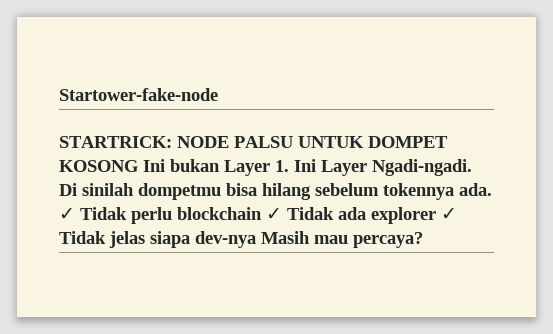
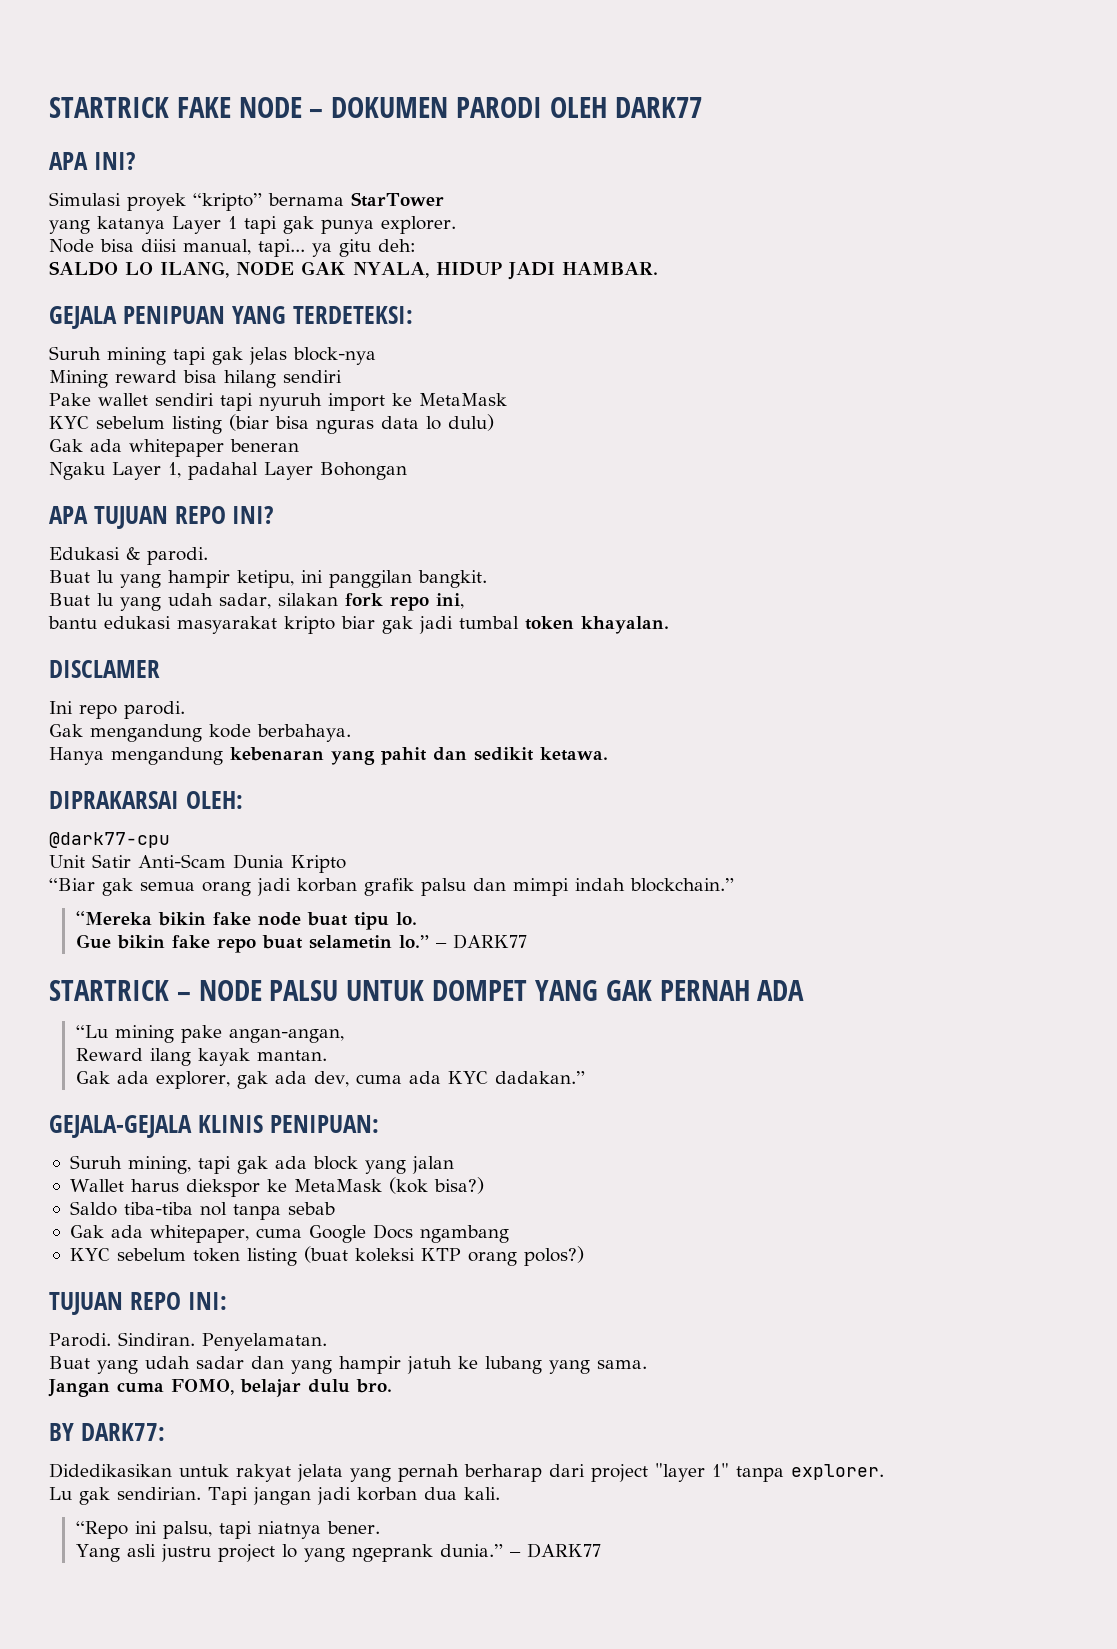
[59,88,218,101] [59,136,448,148] [59,159,472,176] [59,183,492,200] [59,207,457,224] [59,231,423,248] Startower-fake-node // STARTRICK: NODE PALSU UNTUK DOMPET KOSONG Ini bukan Layer 1. Ini Layer Ngadi-ngadi. Di sinilah dompetmu bisa hilang sebelum tokennya ada. ✓ Tidak perlu blockchain ✓ Tidak ada explorer ✓ Tidak jelas siapa dev-nya Masih mau percaya? -> [49,97,702,118] [49,152,136,170] [49,192,444,211] [49,216,456,234] [49,239,416,257] [49,261,658,280] [49,306,414,329] [49,346,376,365] [49,370,342,388] [49,393,507,411] [49,414,494,434] [49,439,299,457] [49,462,407,480] [49,506,275,529] [49,547,208,565] [49,570,487,588] [49,593,464,611] [48,616,669,634] [49,660,160,678] [49,701,185,719] [49,724,351,742] [49,747,608,765] [49,791,243,809] [49,832,170,848] [49,854,346,873] [49,878,734,896] [75,911,417,930] [75,934,527,953] [49,980,805,1001] [75,1025,344,1043] [75,1048,327,1066] [75,1071,585,1089] [49,1115,379,1138] [69,1155,454,1174] [69,1177,484,1197] [69,1201,335,1220] [69,1224,509,1243] [69,1246,584,1266] [49,1292,227,1315] [49,1332,327,1351] [49,1356,647,1374] [48,1379,392,1397] [49,1423,165,1441] [49,1463,884,1482] [49,1487,500,1505] [75,1521,380,1539] [75,1543,601,1562] STARTRICK FAKE NODE – DOKUMEN PARODI OLEH DARK77 // APA INI? // Simulasi proyek “kripto” bernama StarTower // yang katanya Layer 1 tapi gak punya explorer. // Node bisa diisi manual, tapi... ya gitu deh: // SALDO LO ILANG, NODE GAK NYALA, HIDUP JADI HAMBAR. // GEJALA PENIPUAN YANG TERDETEKSI: // Suruh mining tapi gak jelas block-nya // Mining reward bisa hilang sendiri // Pake wallet sendiri tapi nyuruh import ke MetaMask // KYC sebelum listing (biar bisa nguras data lo dulu) // Gak ada whitepaper beneran // Ngaku Layer 1, padahal Layer Bohongan // APA TUJUAN REPO INI? // Edukasi & parodi. // Buat lu yang hampir ketipu, ini panggilan bangkit. // Buat lu yang udah sadar, silakan fork repo ini, // bantu edukasi masyarakat kripto biar gak jadi tumbal token khayalan. // DISCLAMER // Ini repo parodi. // Gak mengandung kode berbahaya. // Hanya mengandung kebenaran yang pahit dan sedikit ketawa. // DIPRAKARSAI OLEH: // @dark77-cpu // Unit Satir Anti-Scam Dunia Kripto // “Biar gak semua orang jadi korban grafik palsu dan mimpi indah blockchain.” // “Mereka bikin fake node buat tipu lo. // Gue bikin fake repo buat selametin lo.” – DARK77 // STARTRICK – NODE PALSU UNTUK DOMPET YANG GAK PERNAH ADA // “Lu mining pake angan-angan, // Reward ilang kayak mantan. // Gak ada explorer, gak ada dev, cuma ada KYC dadakan.” // GEJALA-GEJALA KLINIS PENIPUAN: // Suruh mining, tapi gak ada block yang jalan // Wallet harus diekspor ke MetaMask (kok bisa?) // Saldo tiba-tiba nol tanpa sebab // Gak ada whitepaper, cuma Google Docs ngambang // KYC sebelum token listing (buat koleksi KTP orang polos?) // TUJUAN REPO INI: // Parodi. Sindiran. Penyelamatan. // Buat yang udah sadar dan yang hampir jatuh ke lubang yang sama. // Jangan cuma FOMO, belajar dulu bro. // BY DARK77: // Didedikasikan untuk rakyat jelata yang pernah berharap dari project "layer 1" tanpa explorer. // Lu gak sendirian. Tapi jangan jadi korban dua kali. // “Repo ini palsu, tapi niatnya bener. // Yang asli justru project lo yang ngeprank dunia.” – DARK77

